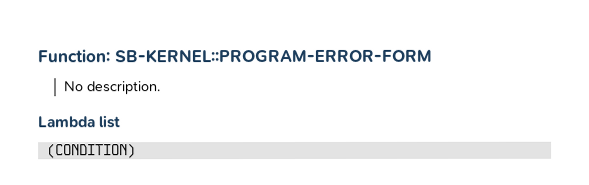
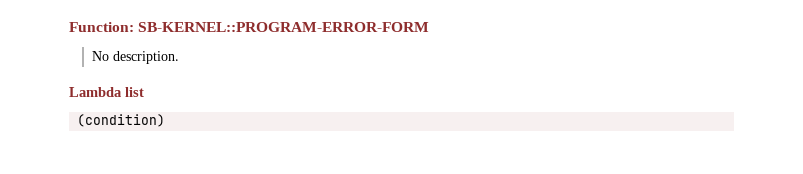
[46,143,136,159] (CONDITION) -> [77,114,166,127] (condition)

